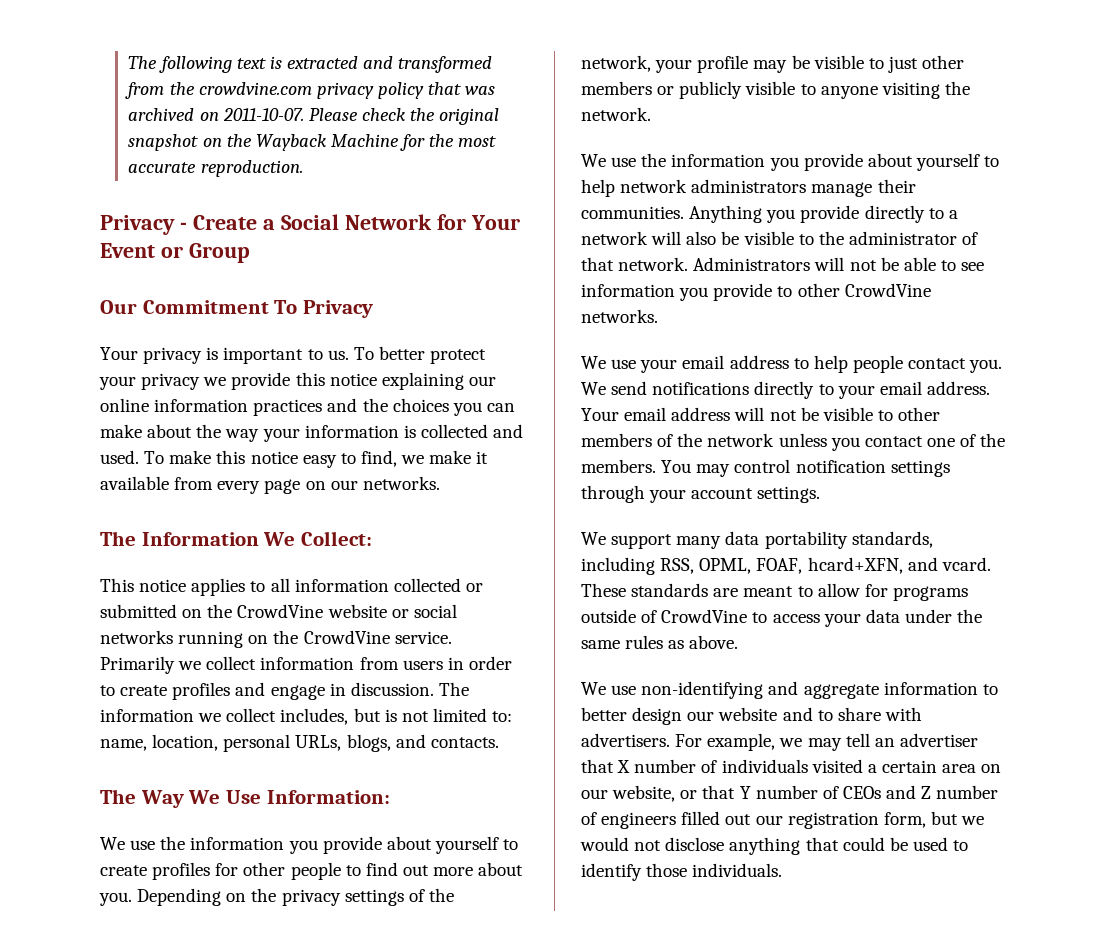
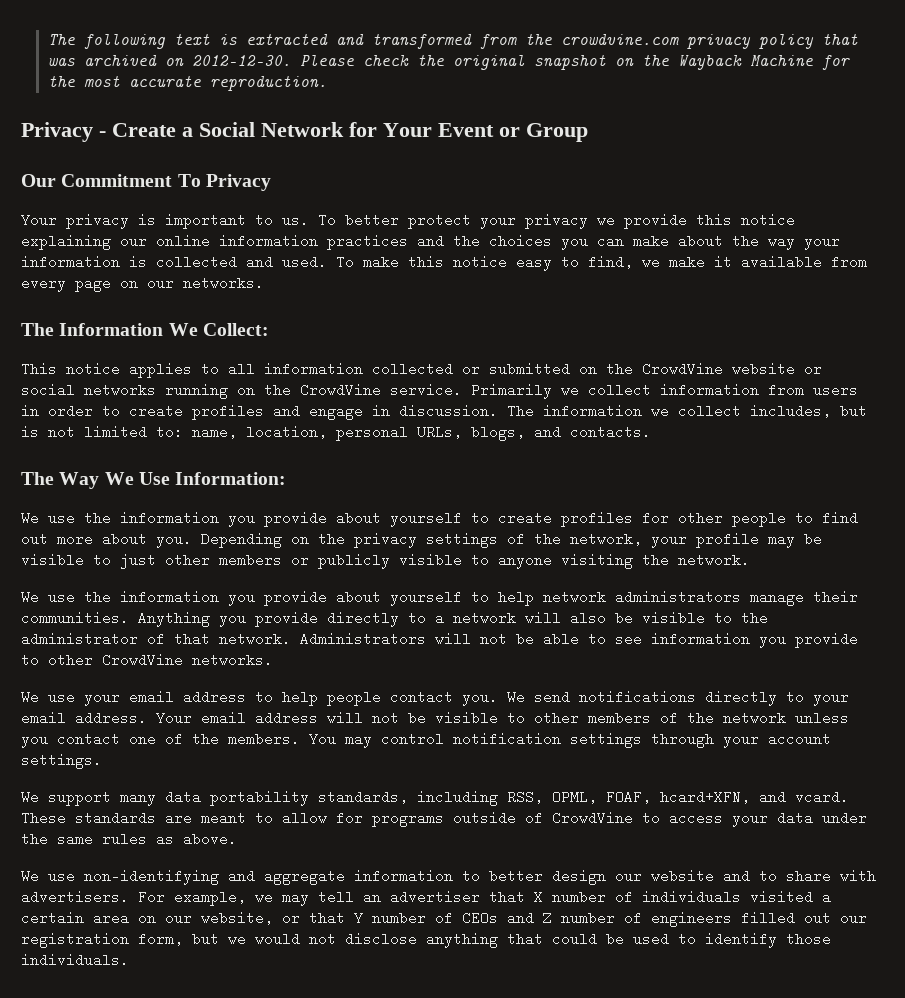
[222,108,304,121] 2011-10-07. -> [191,55,291,66] 2012-12-30.

